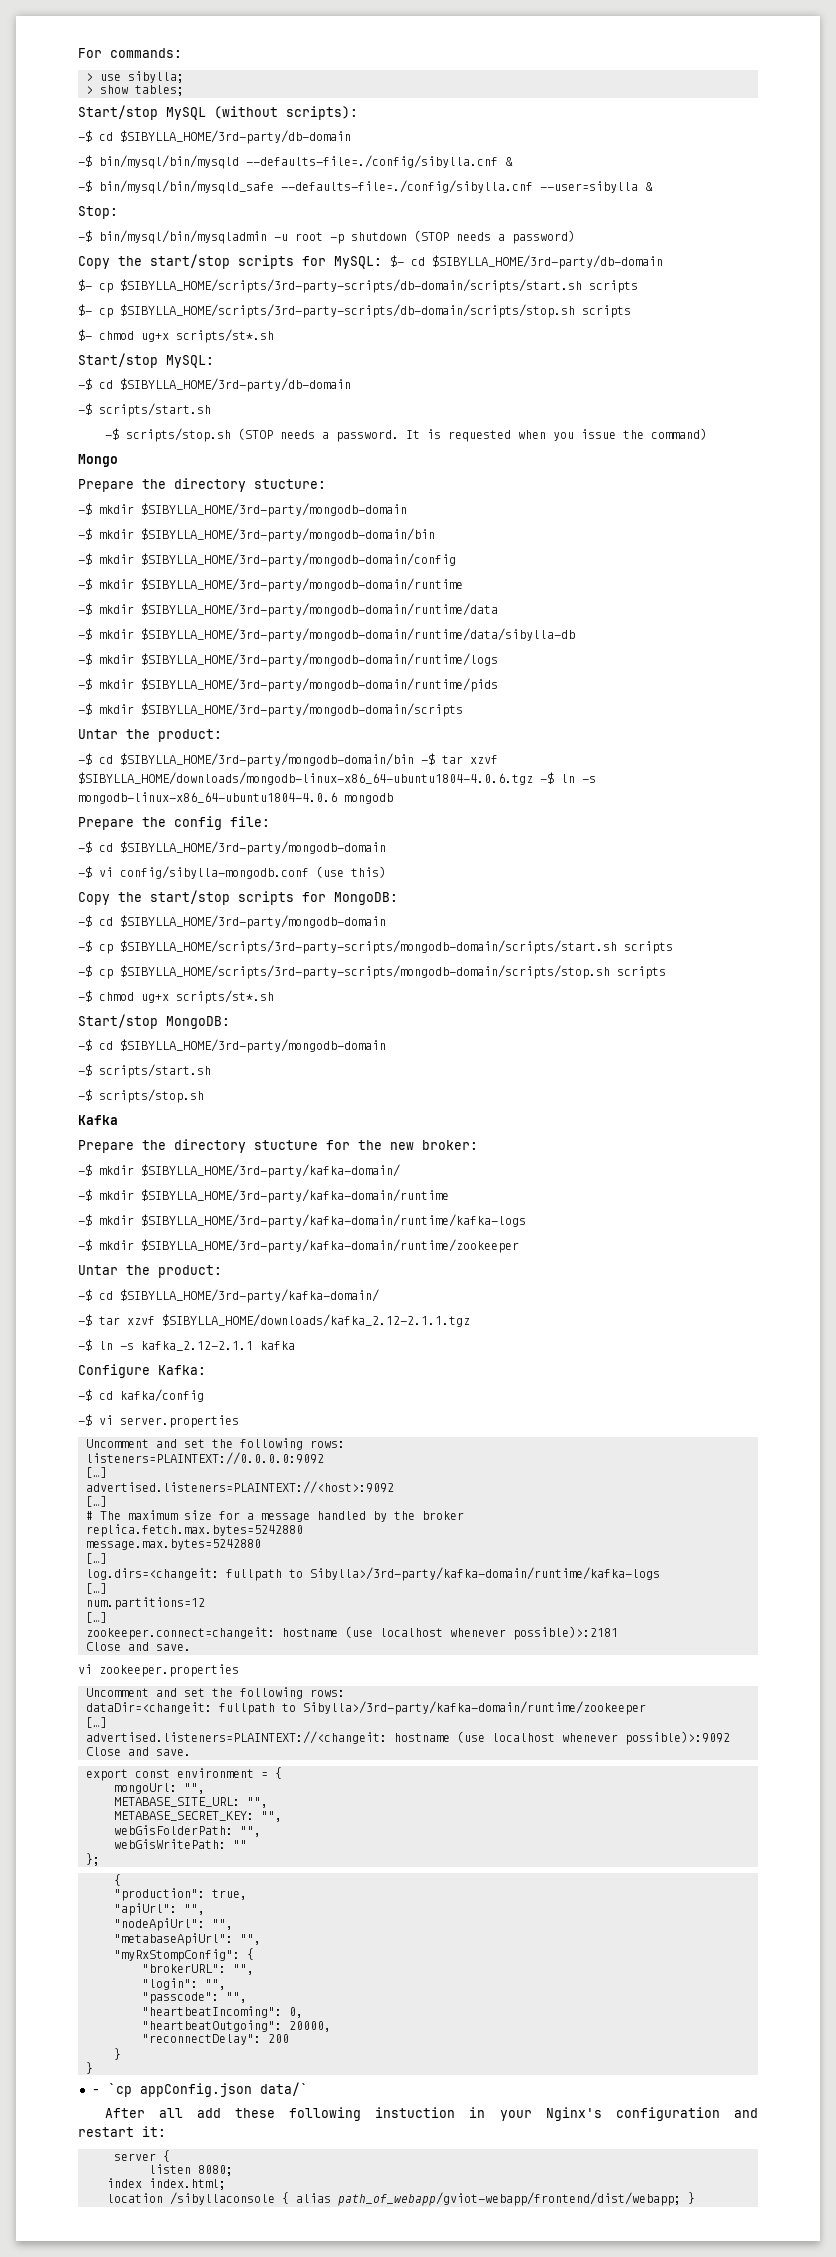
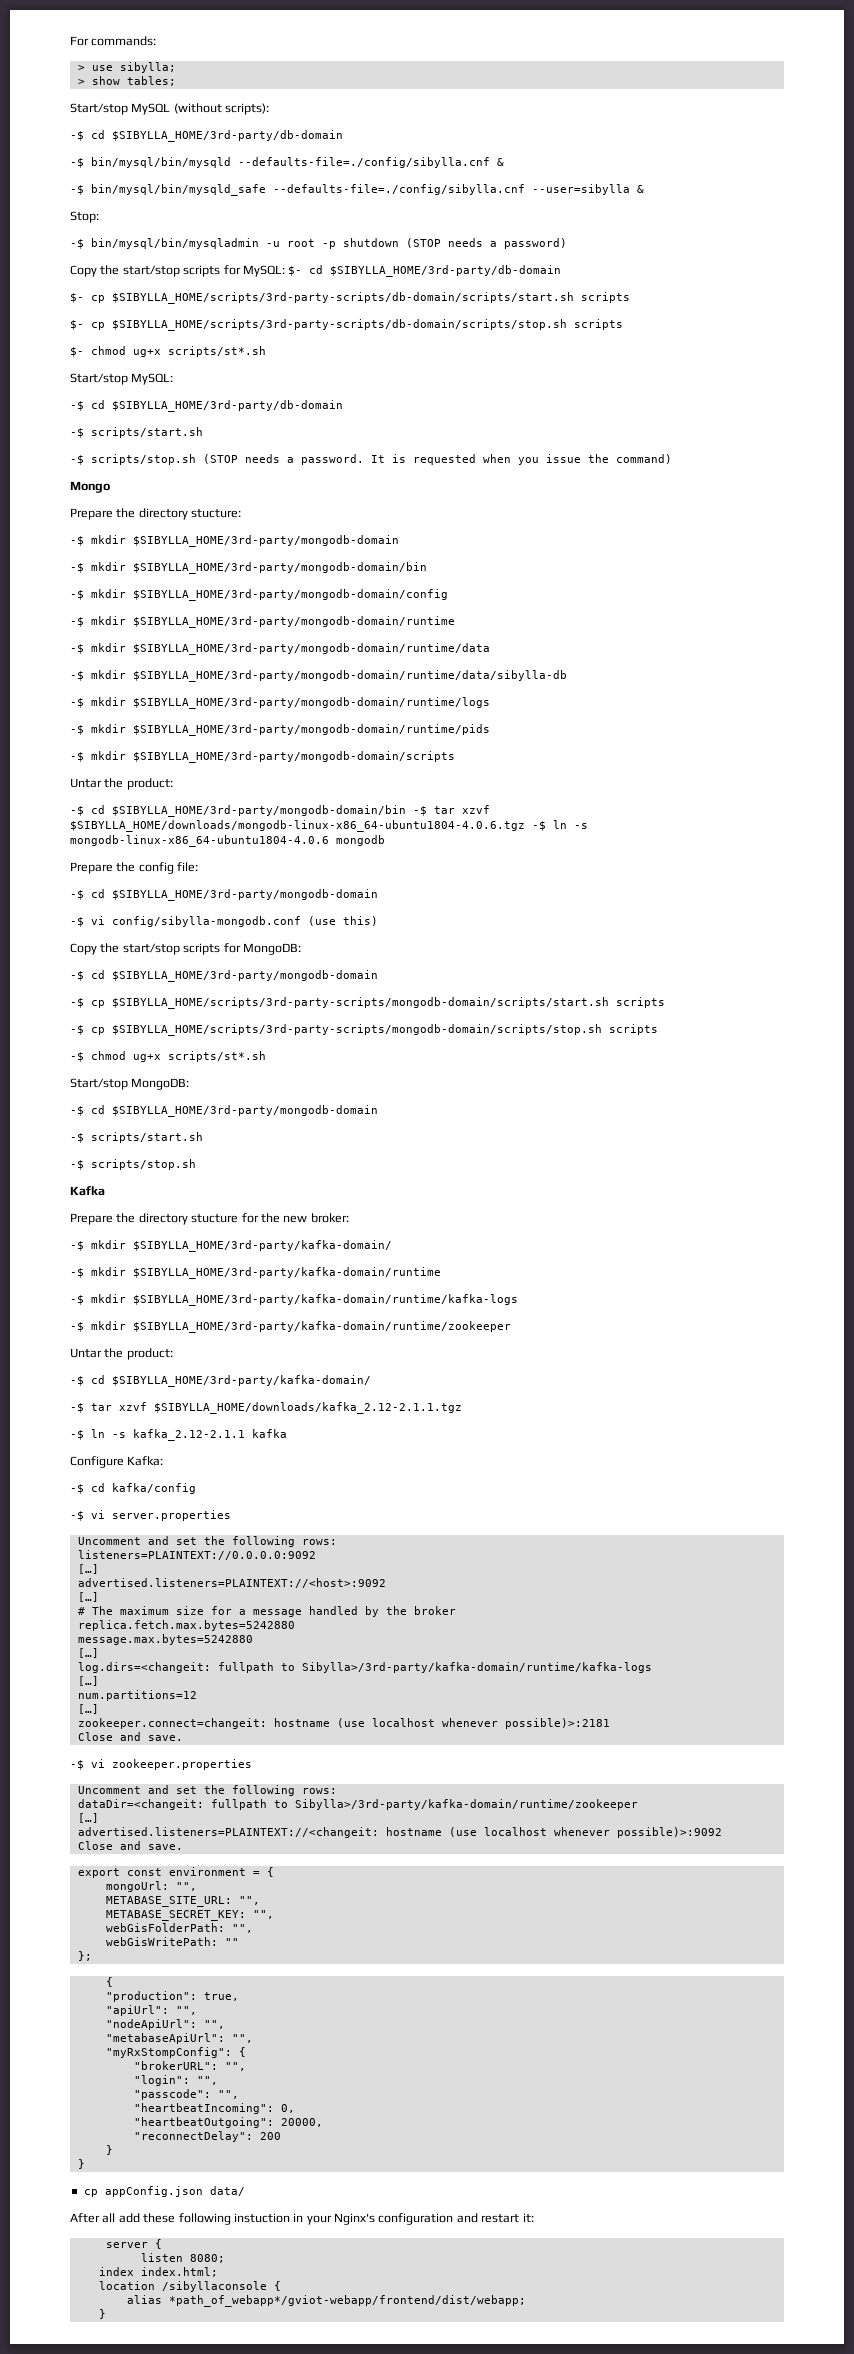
(191, 1647) none -> [70,1760,84,1770] -$
[91,2082,308,2097] - `cp appConfig.json data/` -> [83,2186,245,2197] cp appConfig.json data/
[295,2192,681,2206] alias path_of_webapp/gviot-webapp/frontend/dist/webapp; -> [126,2295,526,2307] // alias *path_of_webapp*/gviot-webapp/frontend/dist/webapp; //

